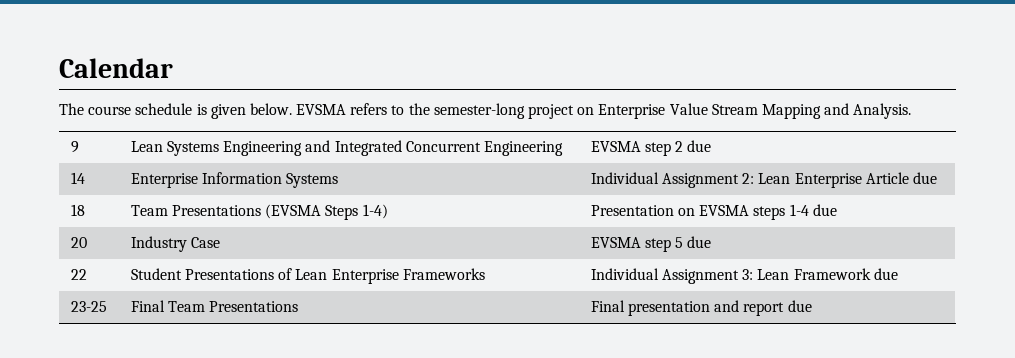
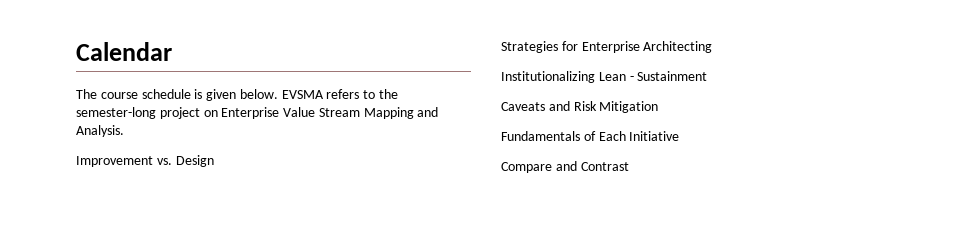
[70,141,79,153] [130,140,564,156] [590,140,712,156] [70,172,85,184] [130,172,339,188] [590,172,938,188] [70,204,85,216] [130,204,388,220] [590,204,837,220] [70,237,87,248] [130,236,221,252] [590,236,712,252] [70,269,87,280] [130,268,485,284] [590,268,898,284] [70,301,107,312] [130,300,299,312] [590,300,812,316] // 9 | Lean Systems Engineering and Integrated Concurrent Engineering | EVSMA step 2 due // 14 | Enterprise Information Systems | Individual Assignment 2: Lean Enterprise Article due // 18 | Team Presentations (EVSMA Steps 1-4) | Presentation on EVSMA steps 1-4 due // 20 | Industry Case | EVSMA step 5 due // 22 | Student Presentations of Lean Enterprise Frameworks | Individual Assignment 3: Lean Framework due // 23-25 | Final Team Presentations | Final presentation and report due -> [76,155,214,167] [501,41,713,53] [501,71,708,83] [501,101,659,113] [501,131,680,141] [501,161,629,173] // Improvement vs. Design // Strategies for Enterprise Architecting // Institutionalizing Lean - Sustainment // Caveats and Risk Mitigation // Fundamentals of Each Initiative // Compare and Contrast

